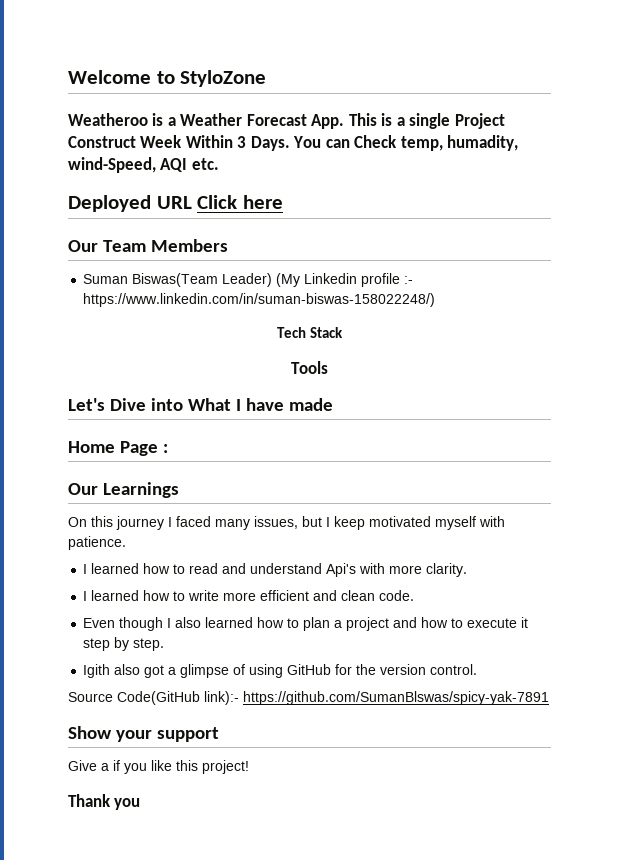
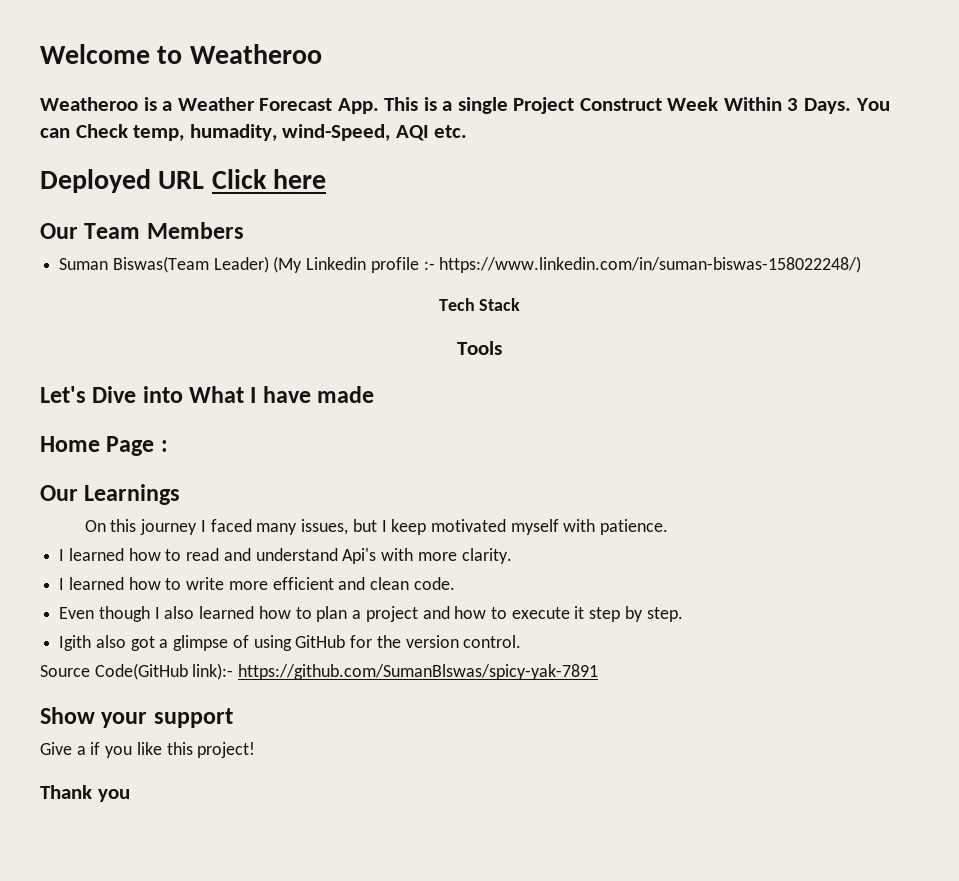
[180,70,267,87] StyloZone -> [189,44,322,64] Weatheroo

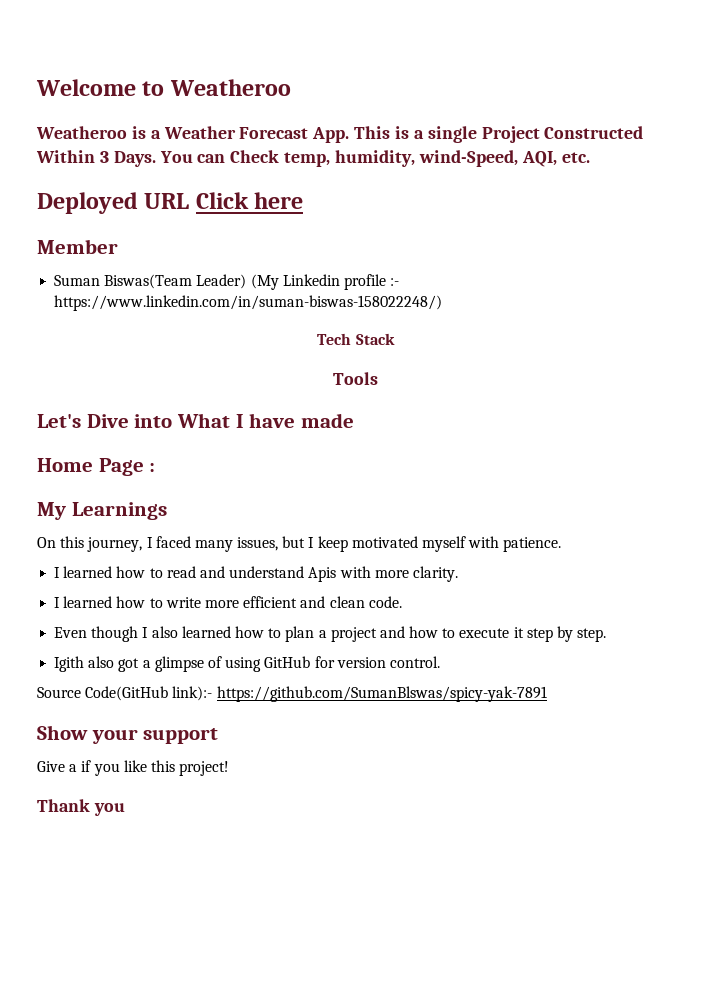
[579,97,719,111] Construct Week -> [544,126,644,139] Constructed
[189,124,429,141] humadity, wind-Speed, AQI -> [335,150,557,167] humidity, wind-Speed, AQI,
[40,222,244,239] Our Team Members -> [37,239,118,254] Member
[40,485,78,501] Our -> [37,502,66,520] My
[140,519,198,535] journey -> [87,537,143,552] journey,
[342,548,377,564] Api's -> [308,567,337,582] Apis
[376,635,401,648] the -> (335, 662) none

